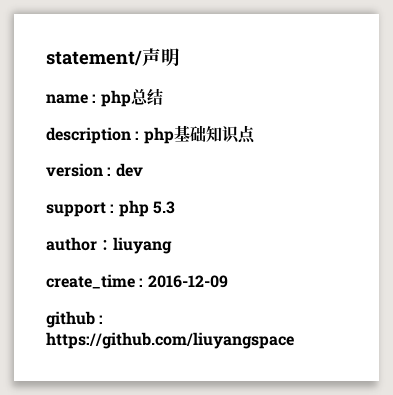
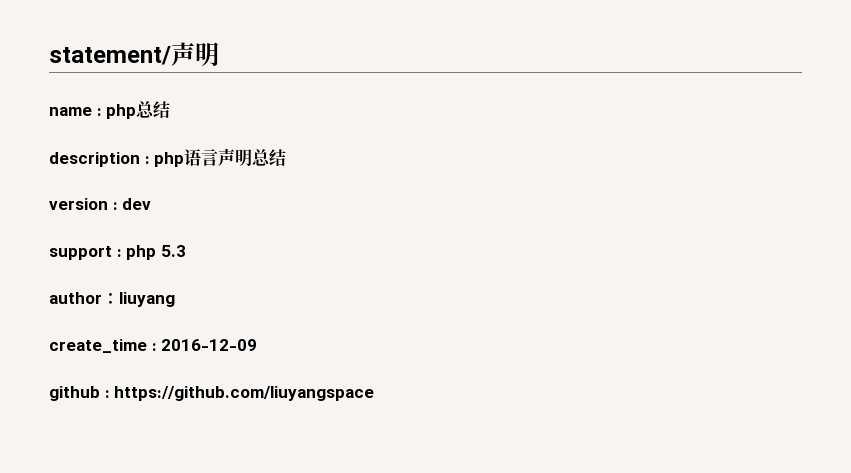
[173,125,255,144] 基础知识点 -> [184,148,287,167] 语言声明总结

